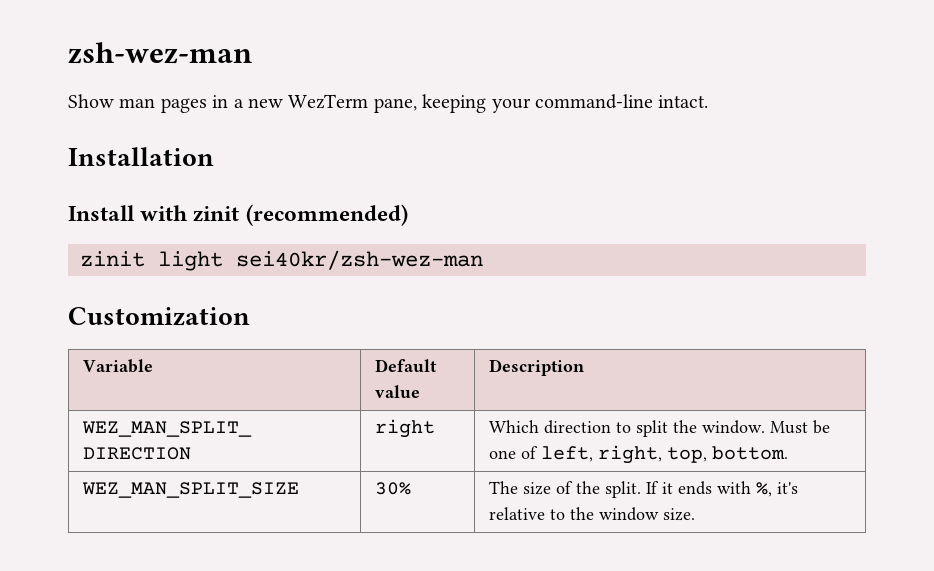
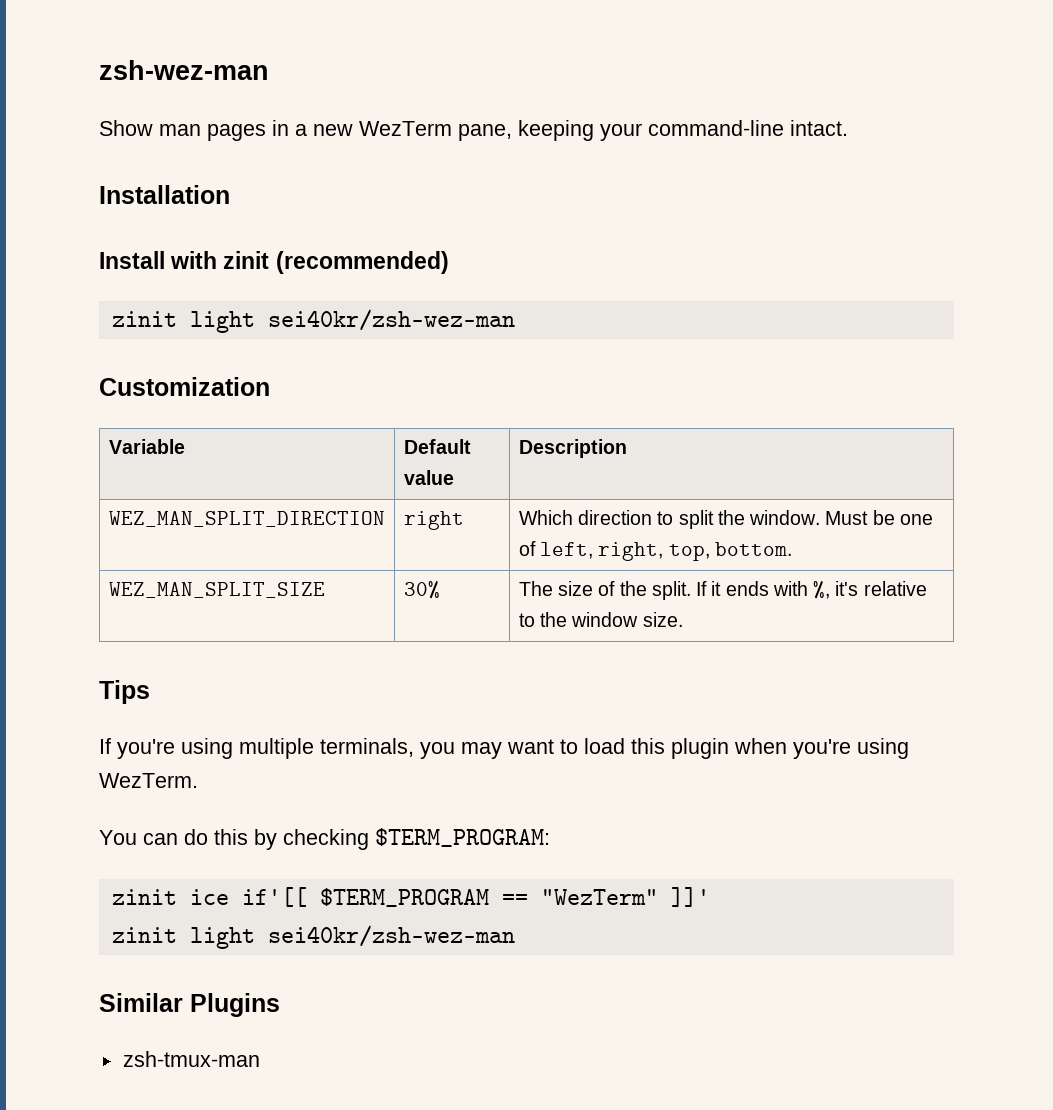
(695, 514) none -> [99,680,150,704] [99,738,909,759] [99,773,198,788] [99,828,550,850] [111,887,710,907] [111,925,515,949] [99,993,280,1017] [122,1051,260,1067] // Tips // If you're using multiple terminals, you may want to load this plugin when you're using WezTerm. // You can do this by checking $TERM_PROGRAM: // zinit ice if'[[ $TERM_PROGRAM == "WezTerm" ]]' // zinit light sei40kr/zsh-wez-man // Similar Plugins // zsh-tmux-man

